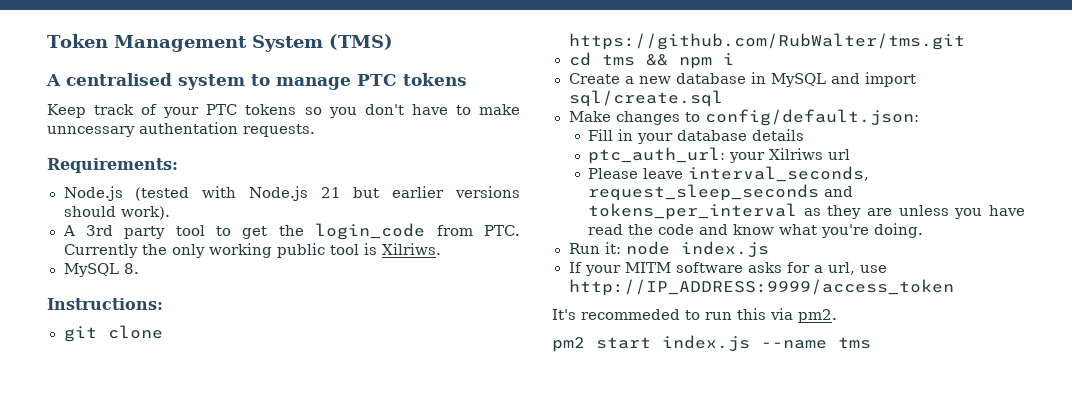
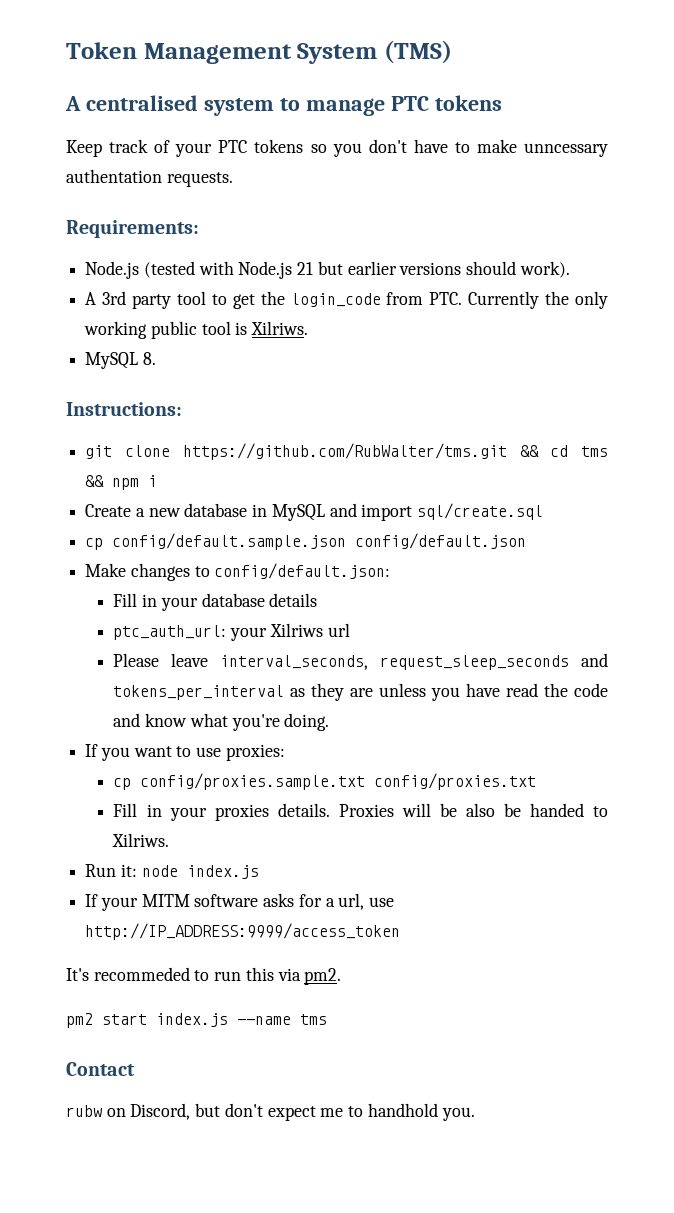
(965, 41) // -> [519,445,539,457] &&
(723, 98) none -> [85,533,527,550] // cp config/default.sample.json config/default.json
(924, 230) none -> [85,744,285,761] [113,773,537,790] [113,803,608,821] [112,833,170,847] // If you want to use proxies: // cp config/proxies.sample.txt config/proxies.txt // Fill in your proxies details. Proxies will be also be handed to Xilriws.
(871, 343) none -> [66,1062,135,1076] [66,1103,475,1121] // Contact // rubw on Discord, but don't expect me to handhold you.

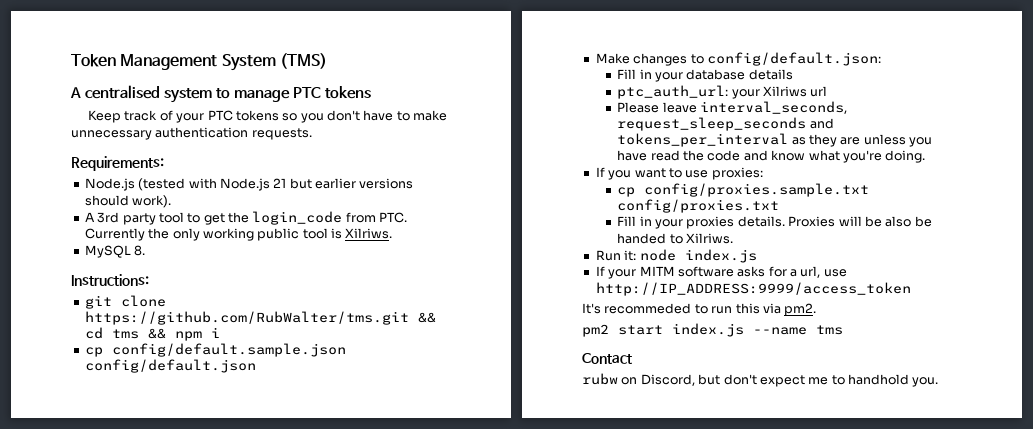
[523,143,608,157] [66,169,162,183] unncessary authentation -> [71,127,249,140] unnecessary authentication
[85,503,544,521] // Create a new database in MySQL and import sql/create.sql -> (220, 332) none

